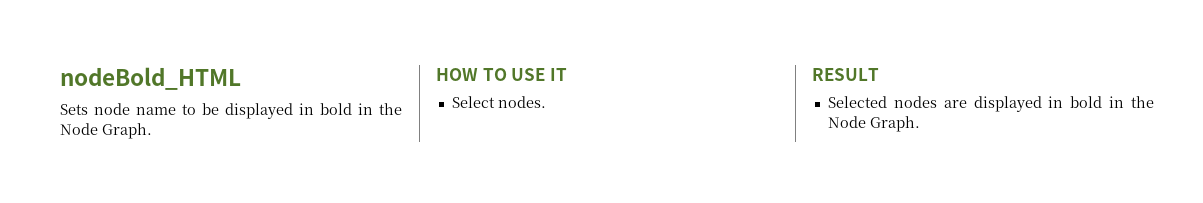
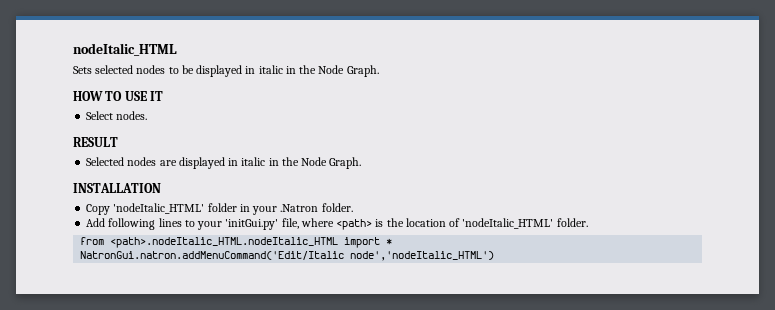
[60,67,241,90] nodeBold_HTML -> [73,43,177,56] nodeItalic_HTML
[94,103,176,115] node name -> [95,65,166,74] selected nodes
[320,103,352,115] bold -> [258,65,283,74] italic
[1070,96,1154,108] [827,116,920,132] bold in the Node Graph. -> [241,157,362,169] [73,183,161,193] [86,203,353,215] [86,218,588,230] [80,237,393,248] [80,251,495,261] italic in the Node Graph. // INSTALLATION // Copy 'nodeItalic_HTML' folder in your .Natron folder. // Add following lines to your 'initGui.py' file, where <path> is the location of 'nodeItalic_HTML' folder. // from <path>.nodeItalic_HTML.nodeItalic_HTML import * // NatronGui.natron.addMenuCommand('Edit/Italic node','nodeItalic_HTML')

